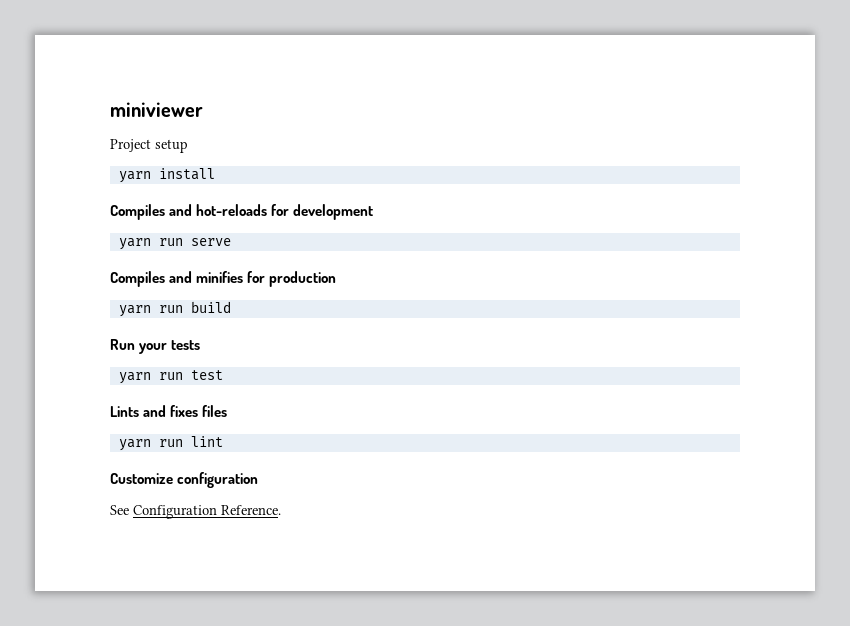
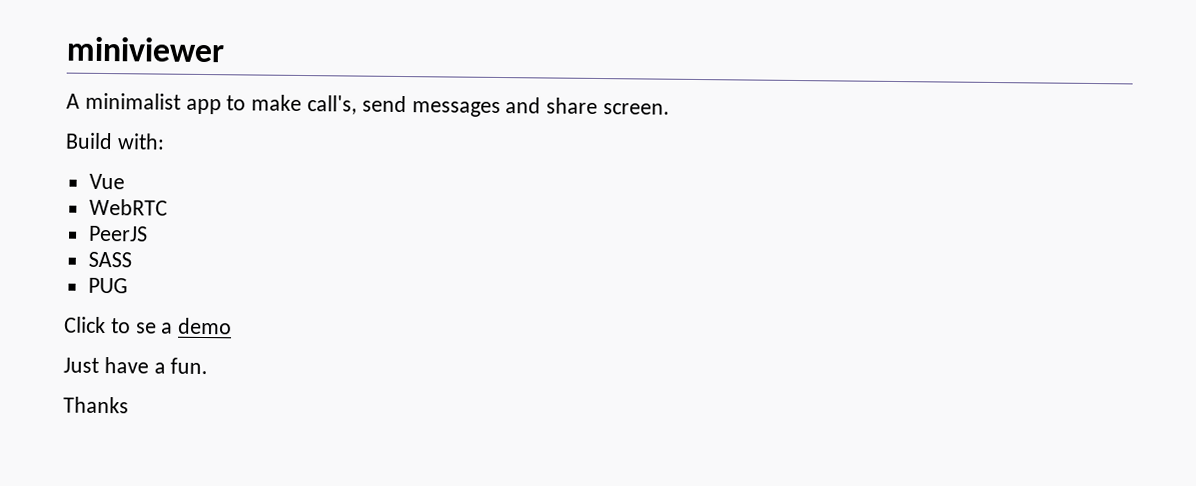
[110,139,188,153] [118,168,215,183] [110,204,374,220] [118,238,231,250] [110,271,337,287] [118,301,231,317] [110,339,201,354] [118,370,223,384] [110,405,228,417] [118,436,223,451] [110,472,259,488] [110,505,281,519] Project setup // yarn install // Compiles and hot-reloads for development // yarn run serve // Compiles and minifies for production // yarn run build // Run your tests // yarn run test // Lints and fixes files // yarn run lint // Customize configuration // See Configuration Reference. -> [66,92,671,118] [65,132,165,150] [88,173,125,190] [88,198,168,216] [87,225,148,242] [87,251,132,268] [87,277,128,294] [64,316,233,335] [63,357,209,375] [63,396,129,414] A minimalist app to make call's, send messages and share screen. // Build with: // Vue // WebRTC // PeerJS // SASS // PUG // Click to se a demo // Just have a fun. // Thanks

